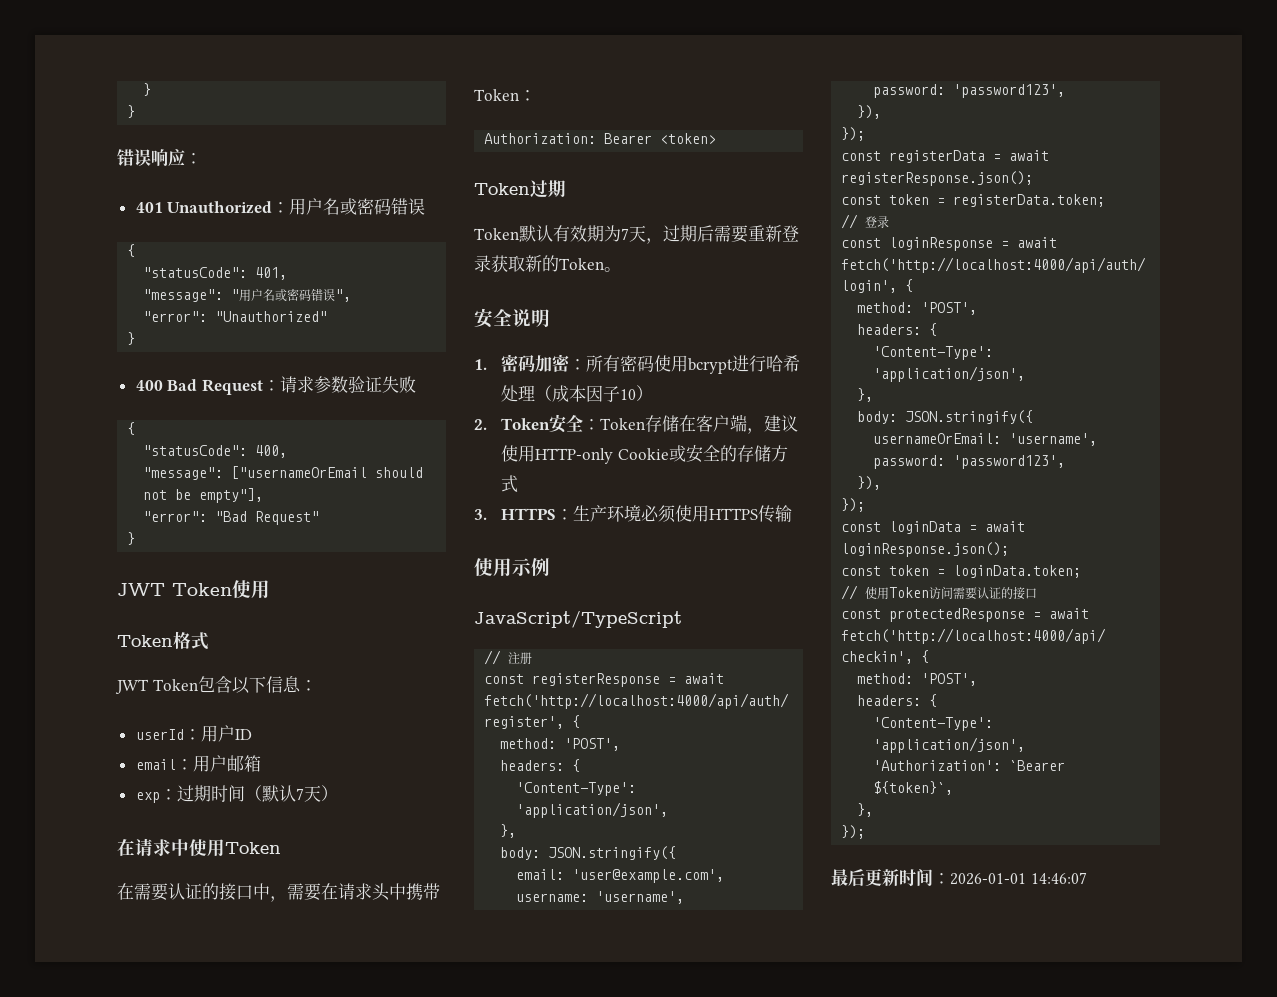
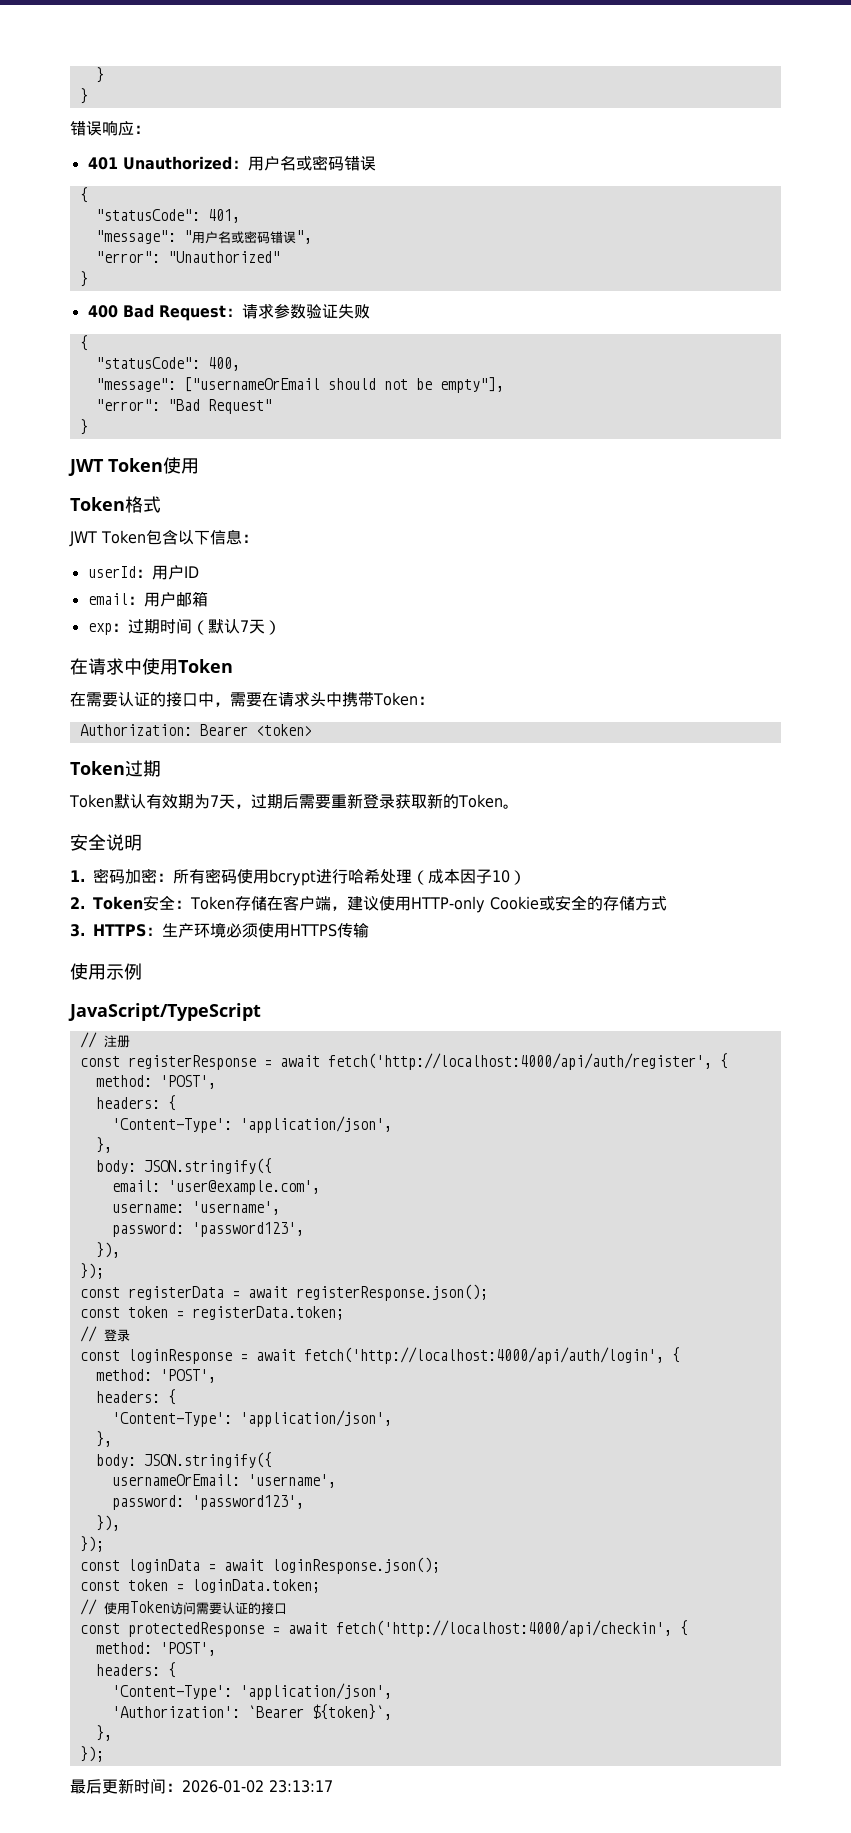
[950,872,1087,885] 2026-01-01 14:46:07 -> [182,1780,333,1793] 2026-01-02 23:13:17

